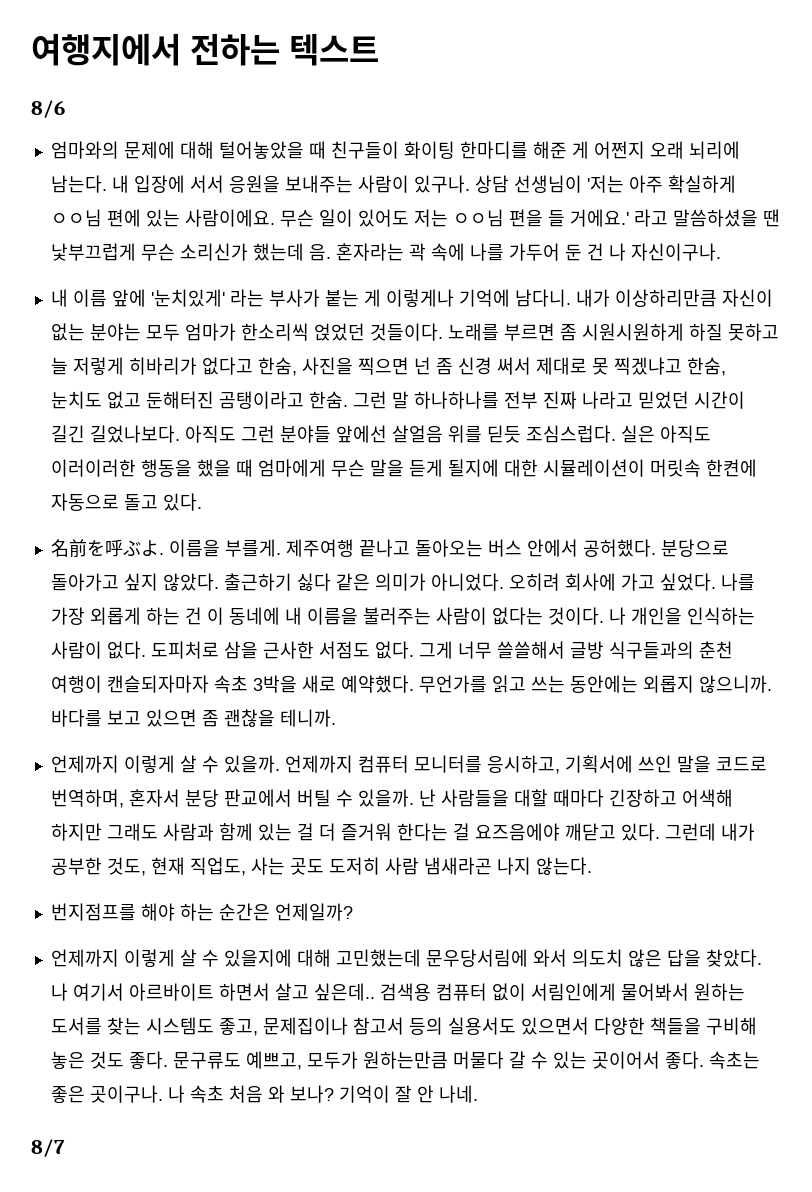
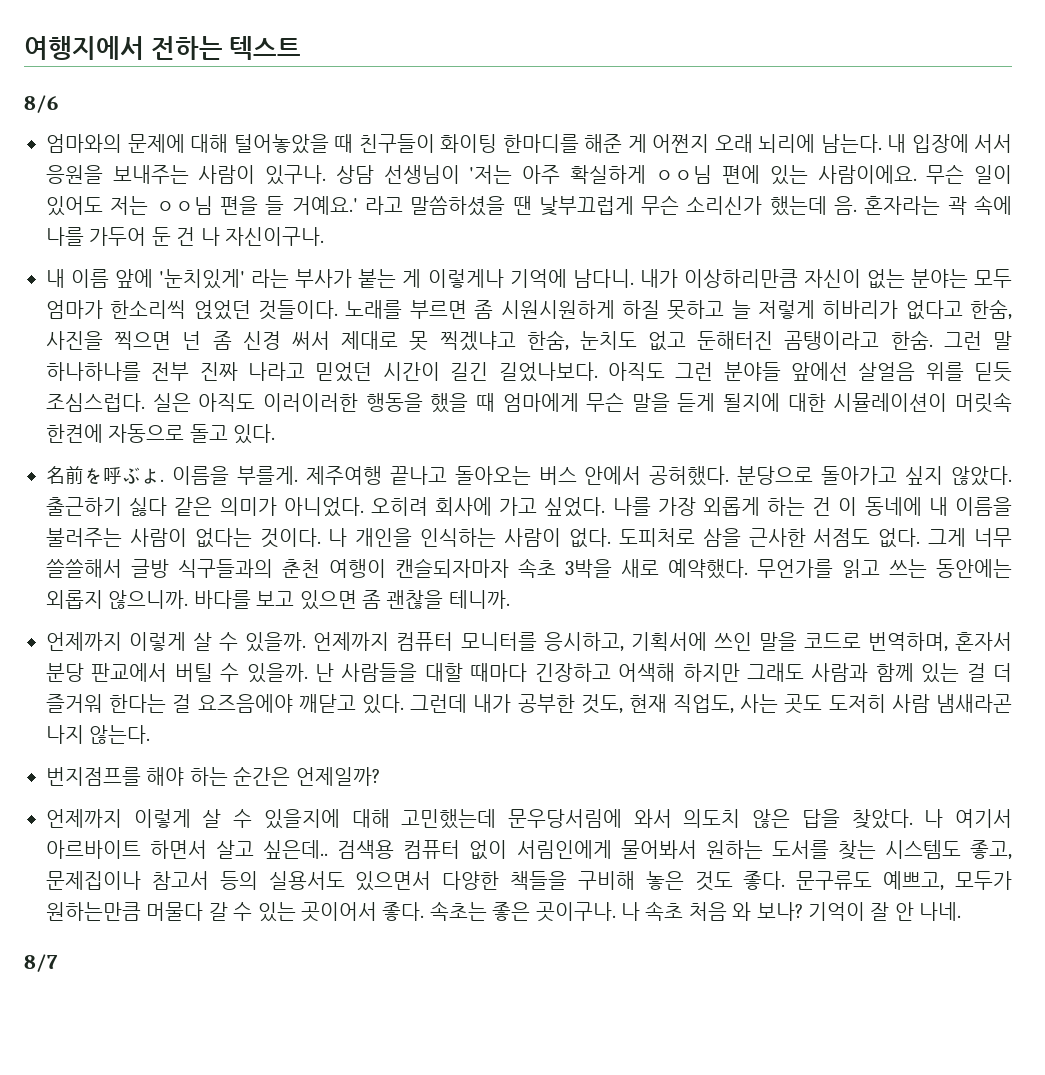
[569,209,629,227] 거에요.' -> [291,196,358,215] 거예요.'

